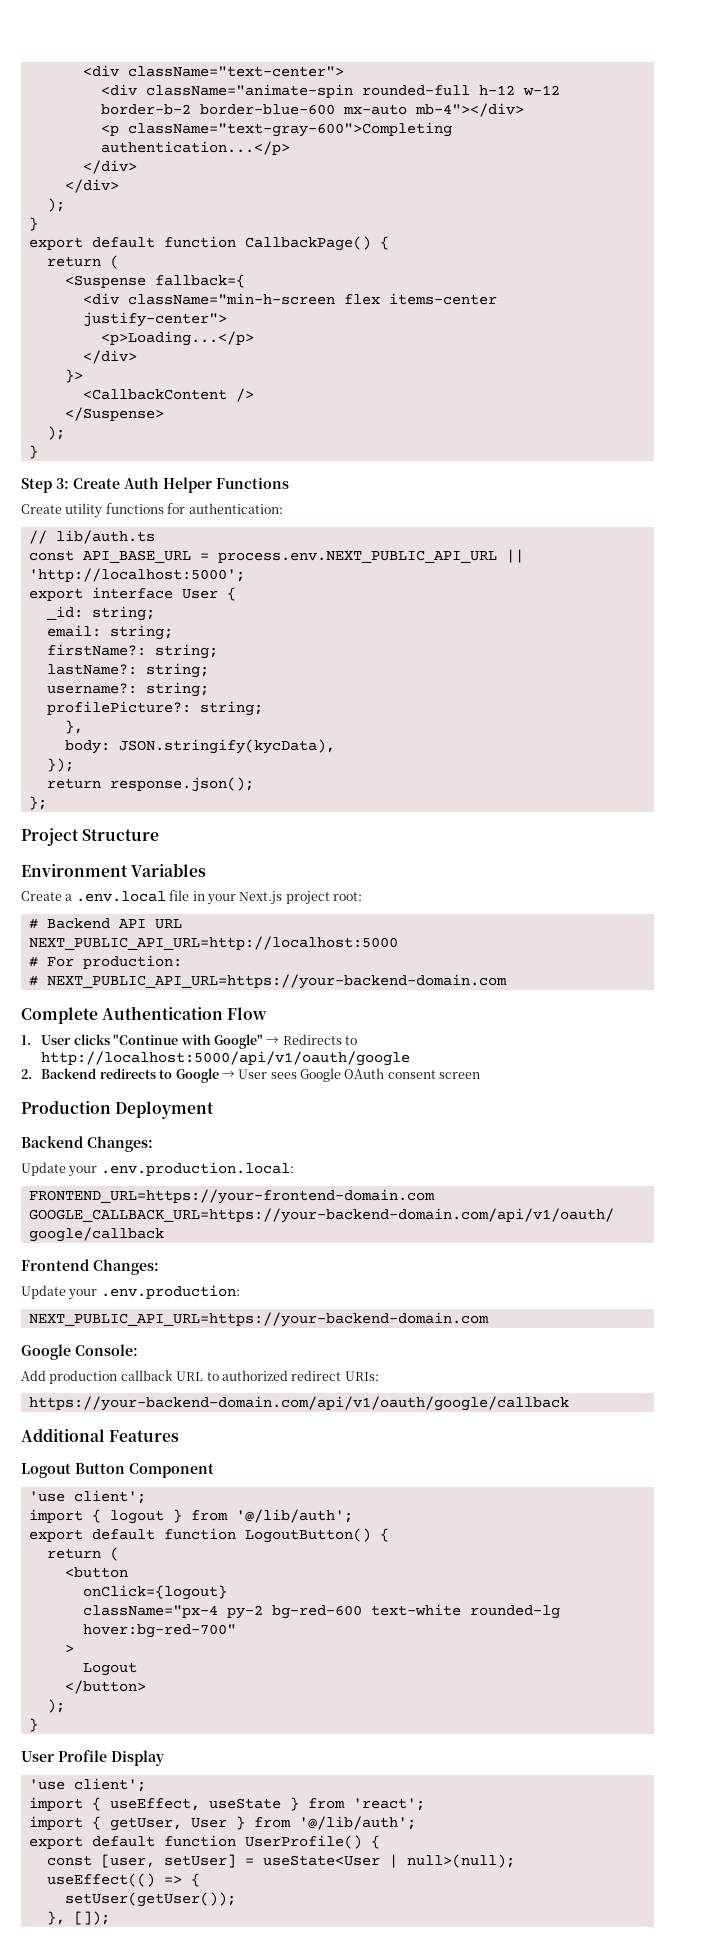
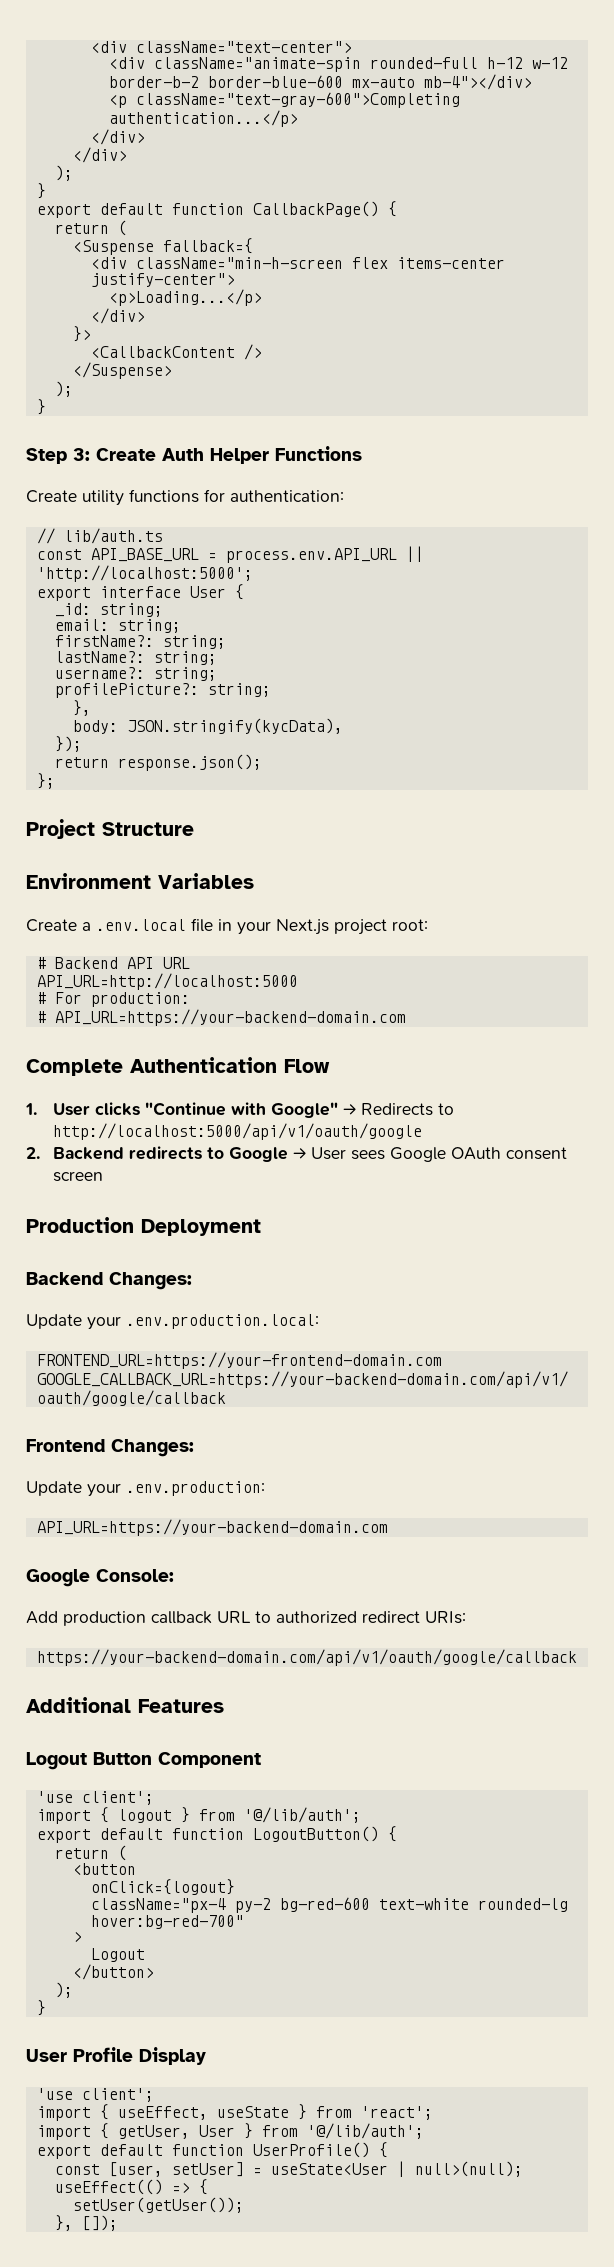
[217,550,497,563] process.env.NEXT_PUBLIC_API_URL -> [225,548,397,563] process.env.API_URL
[28,936,398,950] NEXT_PUBLIC_API_URL=http://localhost:5000 -> [36,973,298,990] API_URL=http://localhost:5000
[46,974,507,989] NEXT_PUBLIC_API_URL=https://your-backend-domain.com -> [54,1009,406,1026] API_URL=https://your-backend-domain.com
[28,1312,489,1327] NEXT_PUBLIC_API_URL=https://your-backend-domain.com -> [36,1519,388,1536] API_URL=https://your-backend-domain.com

